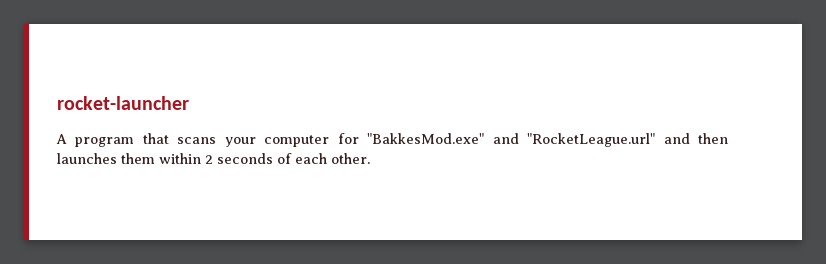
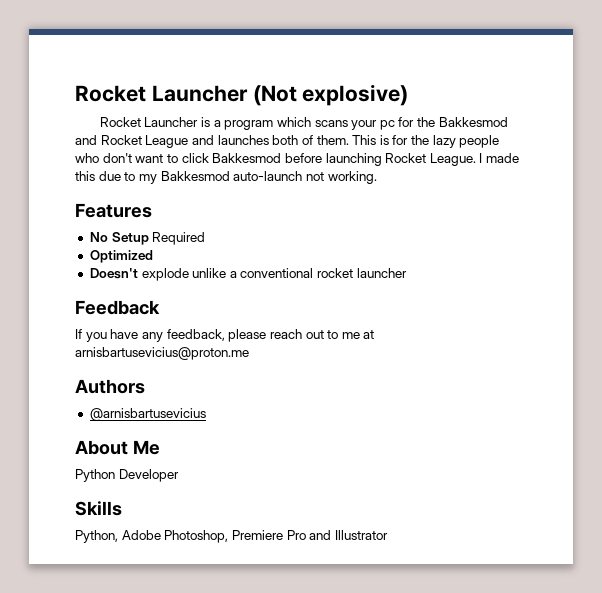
[57,96,189,110] [56,133,728,147] [57,153,370,164] rocket-launcher // A program that scans your computer for "BakkesMod.exe" and "RocketLeague.url" and then launches them within 2 seconds of each other. -> [75,84,409,106] [99,117,508,130] [75,135,500,148] [75,153,520,166] [75,171,377,184] [75,203,152,218] [89,232,206,245] [89,250,153,263] [89,268,407,281] [75,300,160,315] [75,329,375,342] [75,347,249,360] [75,379,145,394] [89,408,206,421] [75,440,160,455] [75,469,179,482] [75,501,122,516] [75,530,388,543] Rocket Launcher (Not explosive) // Rocket Launcher is a program which scans your pc for the Bakkesmod and Rocket League and launches both of them. This is for the lazy people who don't want to click Bakkesmod before launching Rocket League. I made this due to my Bakkesmod auto-launch not working. // Features // No Setup Required // Optimized // Doesn't explode unlike a conventional rocket launcher // Feedback // If you have any feedback, please reach out to me at arnisbartusevicius@proton.me // Authors // @arnisbartusevicius // About Me // Python Developer // Skills // Python, Adobe Photoshop, Premiere Pro and Illustrator

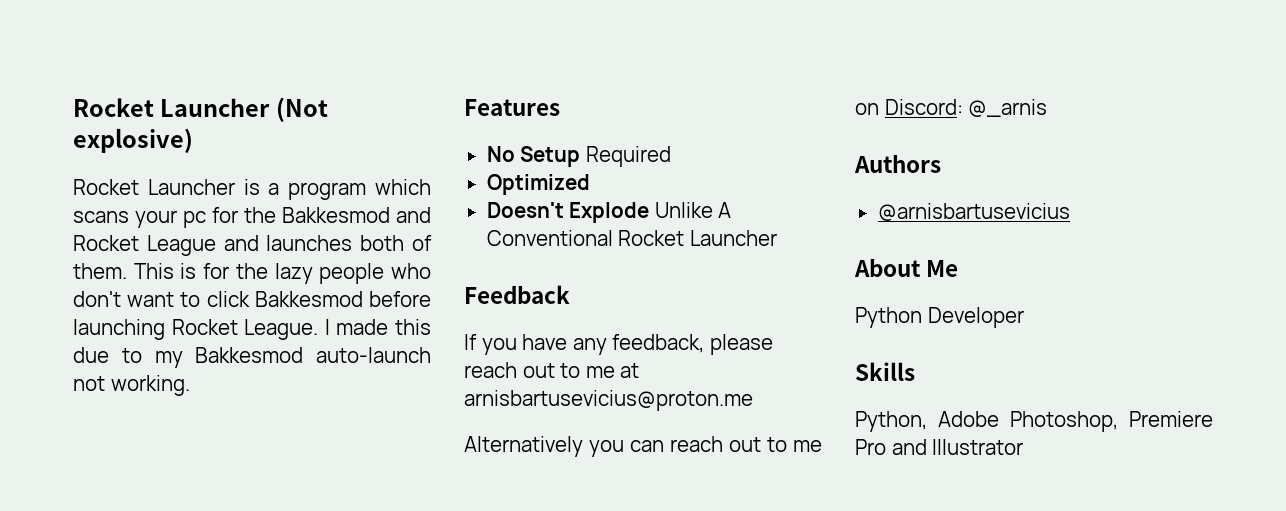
[141,268,407,281] explode unlike a conventional rocket launcher -> [569,202,732,223] [486,230,777,246] Explode Unlike A Conventional Rocket Launcher
(249, 353) none -> [464,436,822,457] [855,99,1048,117] // Alternatively you can reach out to me on Discord: @_arnis

